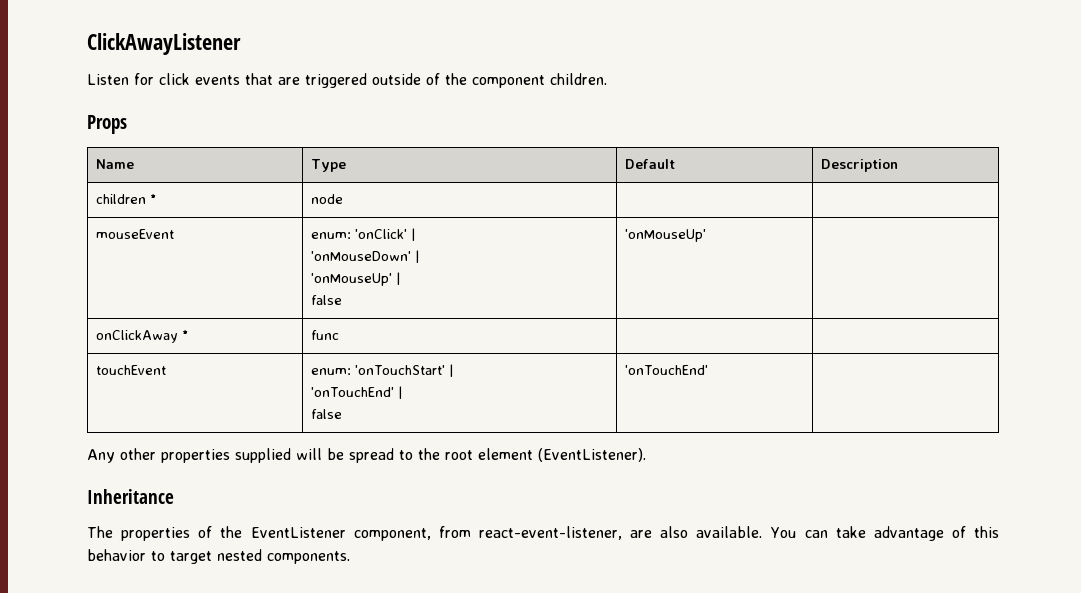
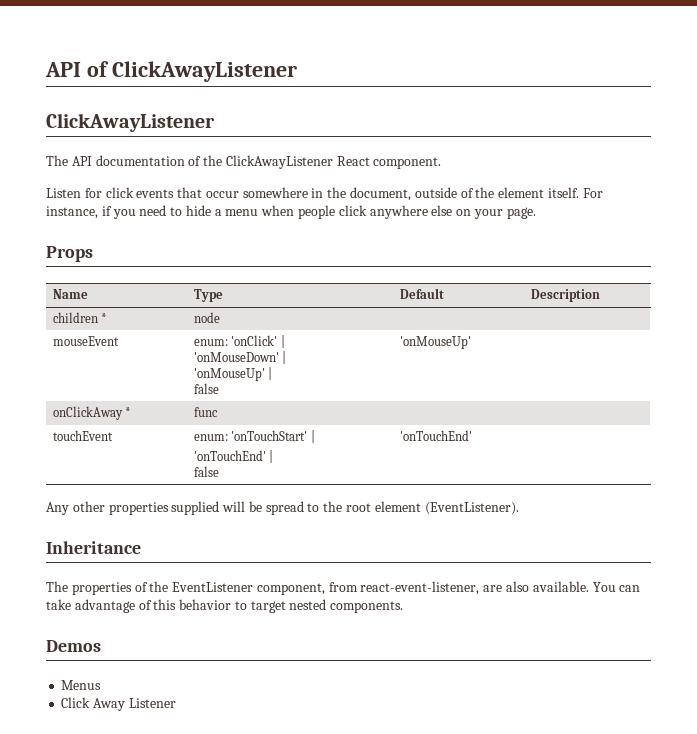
[87,33,241,55] ClickAwayListener -> [45,61,297,82] [46,113,215,132] [46,155,442,169] API of ClickAwayListener // ClickAwayListener // The API documentation of the ClickAwayListener React component.
[278,73,607,88] are triggered outside of the component children. -> [205,187,603,201] [46,205,536,219] occur somewhere in the document, outside of the element itself. For instance, if you need to hide a menu when people click anywhere else on your page.
(350, 557) none -> [46,640,101,652] [61,680,102,690] [61,697,176,711] // Demos // Menus // Click Away Listener

